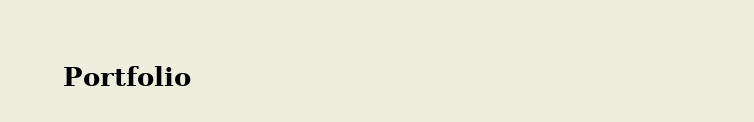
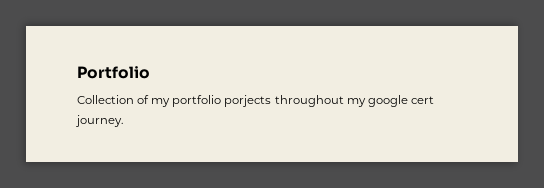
(191, 76) none -> [77,95,434,107] [75,115,123,127] // Collection of my portfolio porjects throughout my google cert journey.

